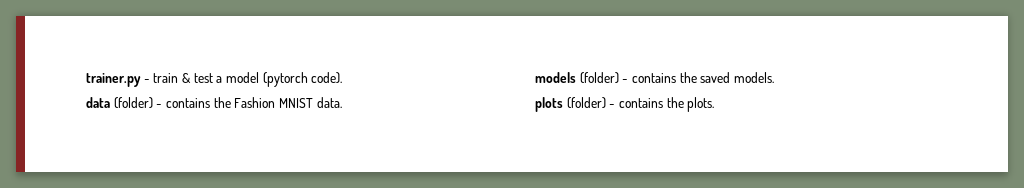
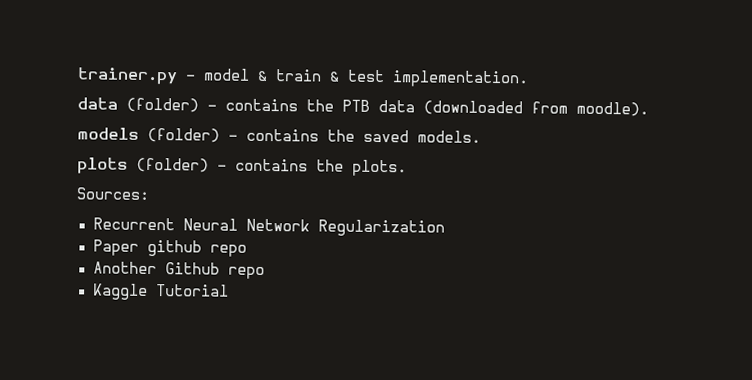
(150, 81) none -> [203,68,268,82] model &
[216,72,343,87] a model (pytorch code). -> [392,70,529,88] implementation.
[234,97,342,108] Fashion MNIST data. -> [342,99,649,117] PTB data (downloaded from moodle).
(715, 104) none -> [76,187,150,200] [92,217,445,237] [92,239,247,257] [92,261,265,280] [92,283,229,300] // Sources: // Recurrent Neural Network Regularization // Paper github repo // Another Github repo // Kaggle Tutorial

